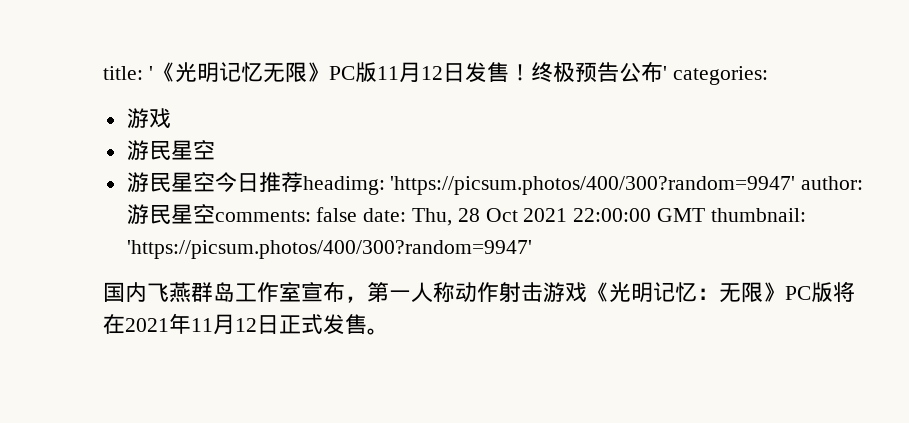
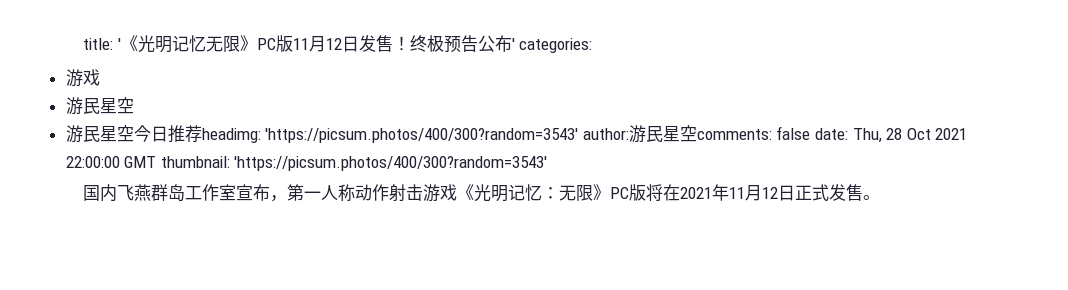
[390,176,796,195] 'https://picsum.photos/400/300?random=9947' -> [265,128,579,143] 'https://picsum.photos/400/300?random=3543'
[126,240,532,259] 'https://picsum.photos/400/300?random=9947' -> [234,156,548,171] 'https://picsum.photos/400/300?random=3543'

